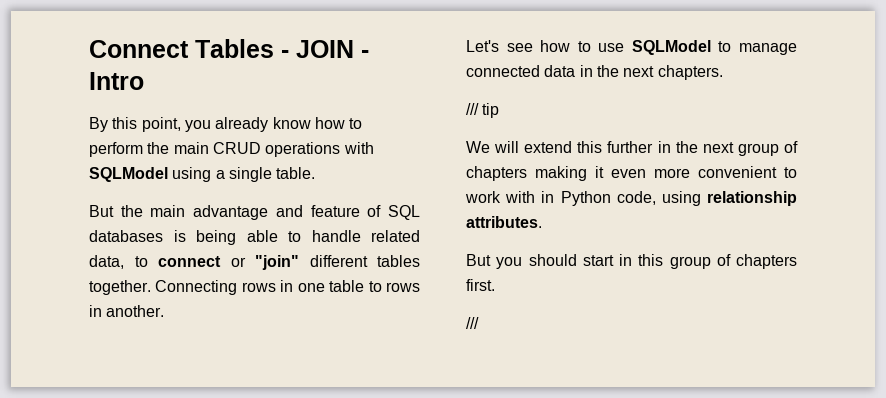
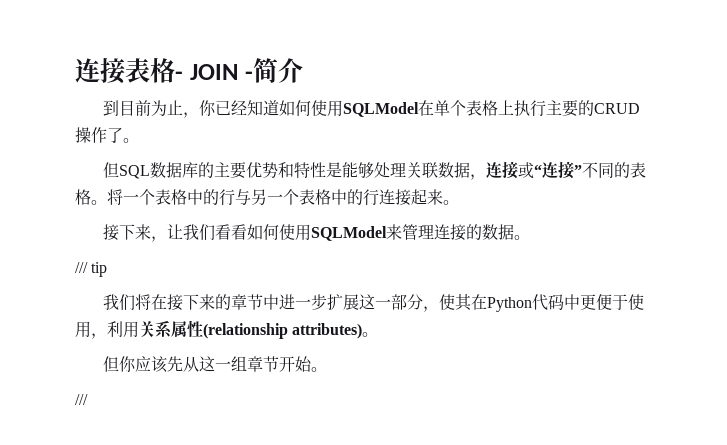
[89,39,274,58] Connect Tables -> [75,57,175,84] 连接表格
[89,72,144,90] [89,117,363,132] [89,142,374,157] [89,167,316,182] [89,205,420,220] [89,230,420,245] [89,255,420,270] [89,280,420,295] [89,305,165,317] [466,40,797,55] [466,65,723,80] [466,103,500,118] [466,141,798,156] [466,166,797,181] [465,191,797,206] [466,216,542,228] [466,254,797,269] [466,279,495,291] Intro // By this point, you already know how to perform the main CRUD operations with SQLModel using a single table. // But the main advantage and feature of SQL databases is being able to handle related data, to connect or "join" different tables together. Connecting rows in one table to rows in another. // Let's see how to use SQLModel to manage connected data in the next chapters. // /// tip // We will extend this further in the next group of chapters making it even more convenient to work with in Python code, using relationship attributes. // But you should start in this group of chapters first. -> [252,58,303,83] [102,100,640,118] [75,127,139,143] [102,161,646,180] [75,189,459,206] [102,224,530,242] [75,262,108,277] [102,294,644,312] [75,320,379,339] [102,356,327,373] 简介 // 到目前为止，你已经知道如何使用SQLModel在单个表格上执行主要的CRUD操作了。 // 但SQL数据库的主要优势和特性是能够处理关联数据，连接或“连接”不同的表格。将一个表格中的行与另一个表格中的行连接起来。 // 接下来，让我们看看如何使用SQLModel来管理连接的数据。 // /// tip // 我们将在接下来的章节中进一步扩展这一部分，使其在Python代码中更便于使用，利用关系属性(relationship attributes)。 // 但你应该先从这一组章节开始。

